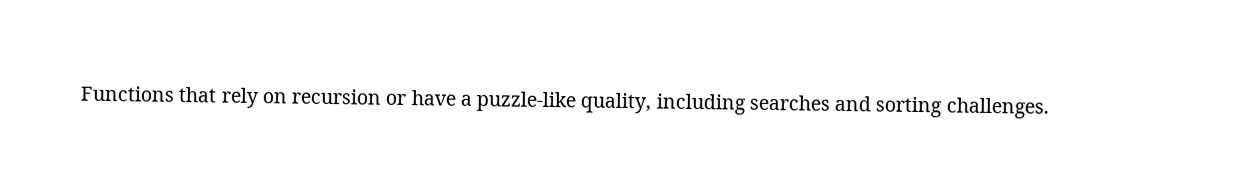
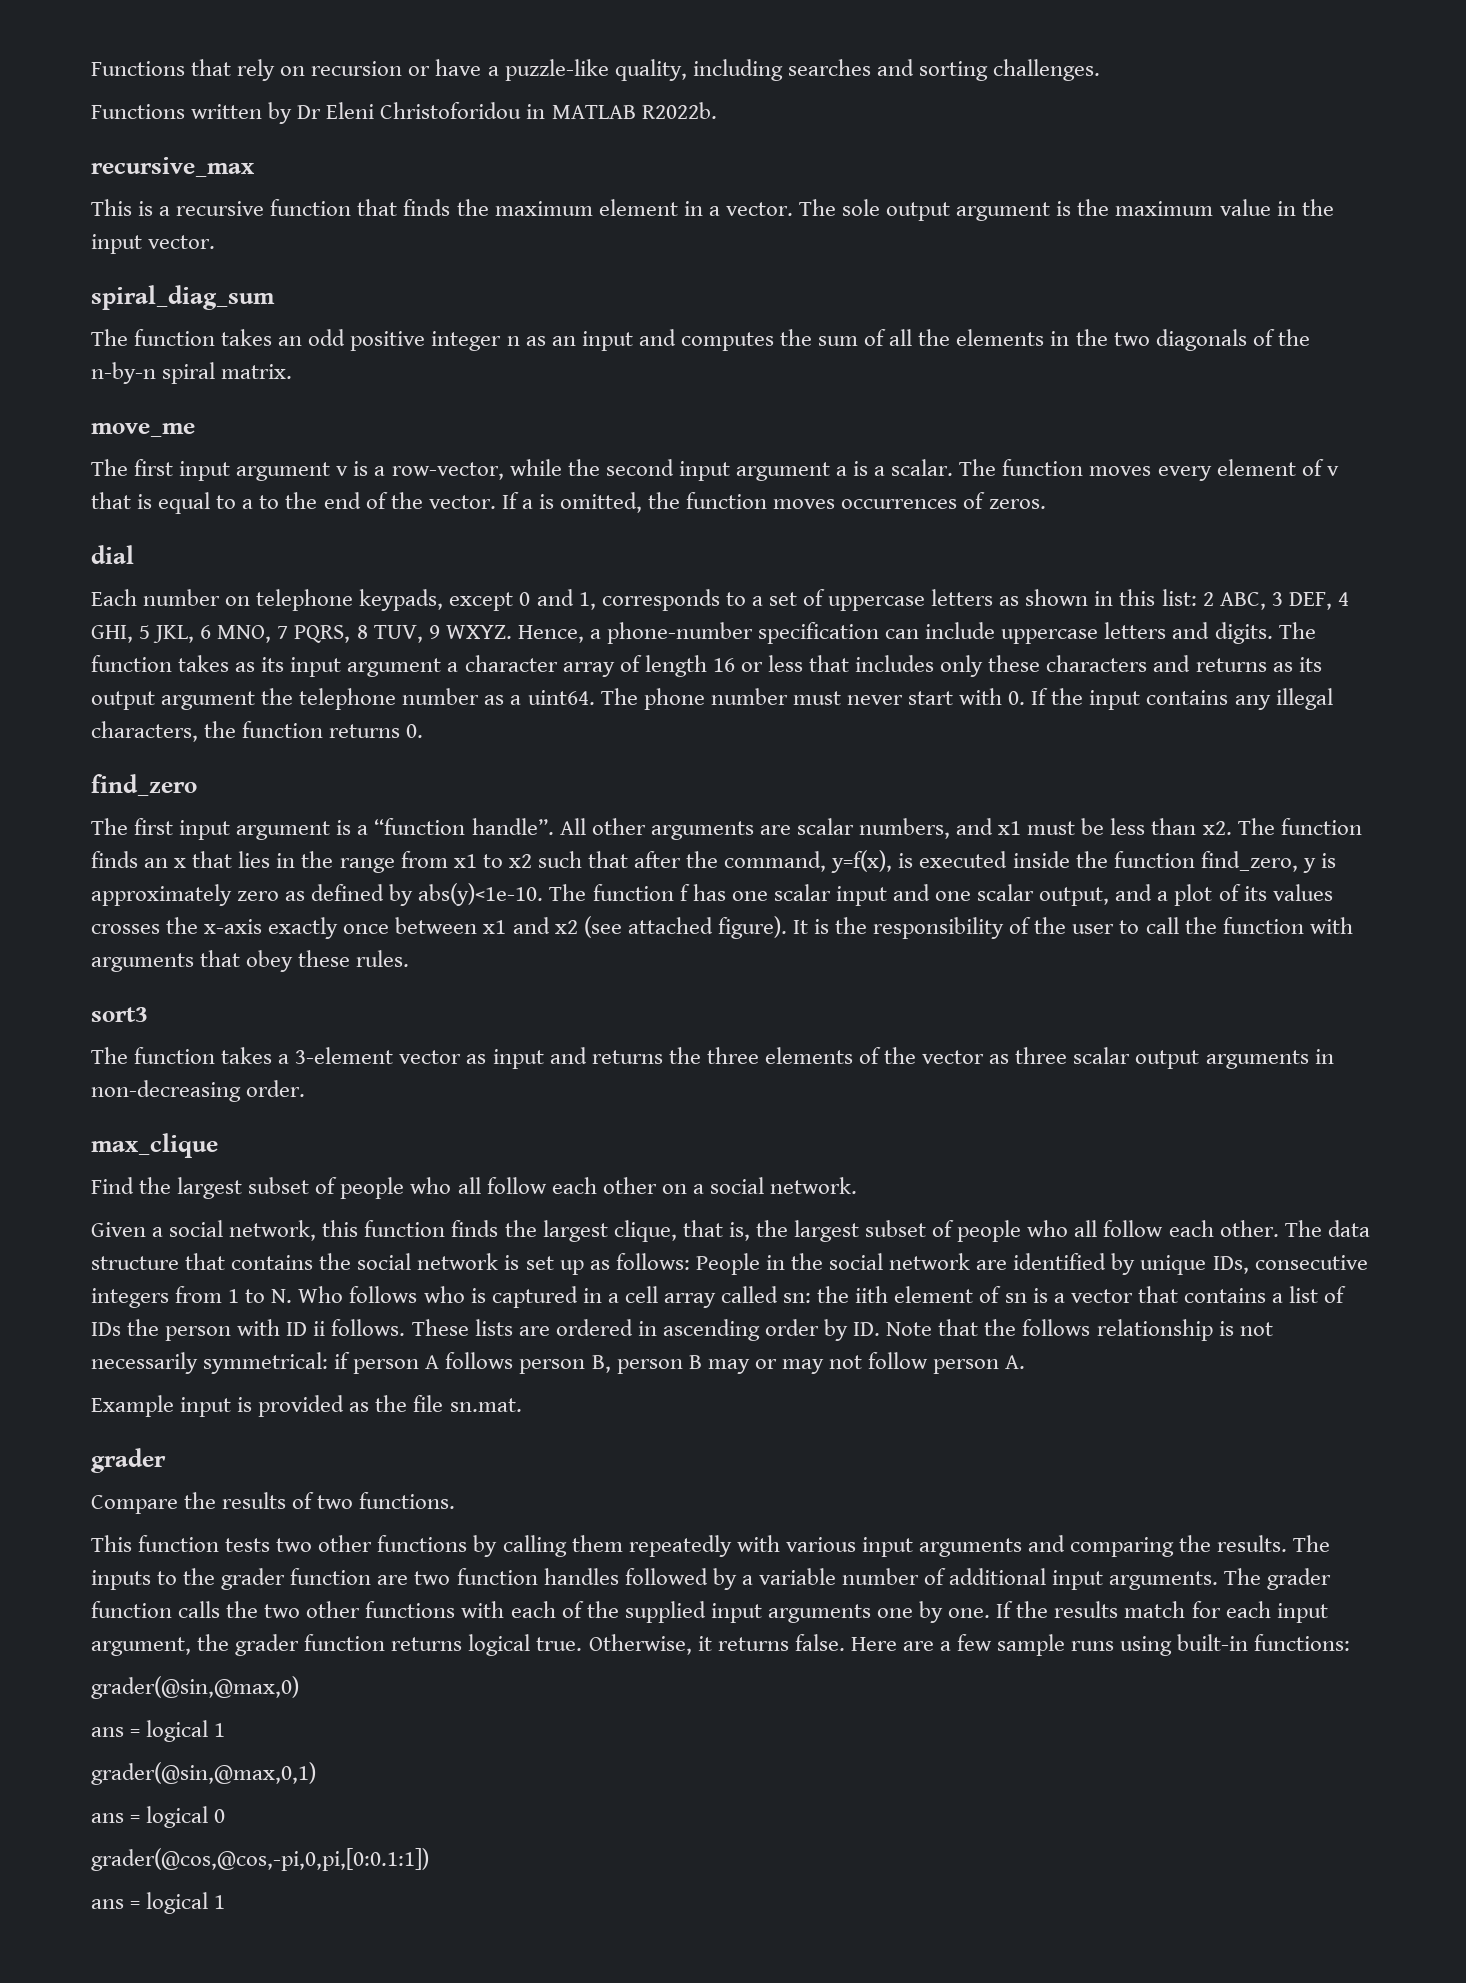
(1049, 108) none -> [91,102,717,124] [91,157,255,177] [91,199,1334,221] [91,234,216,254] [91,285,275,310] [91,329,1310,351] [91,362,293,384] [91,423,195,437] [91,459,1339,481] [91,492,1046,514] [91,545,134,564] [91,589,1349,611] [91,622,1316,644] [91,655,1322,677] [91,688,1333,710] [91,721,424,742] [91,774,197,796] [91,818,1362,840] [91,850,1336,873] [91,883,1333,906] [91,916,1353,939] [91,950,410,972] [91,1007,148,1022] [91,1047,1334,1069] [91,1080,306,1102] [91,1133,218,1158] [91,1177,858,1199] [91,1220,1370,1242] [91,1253,1368,1275] [91,1286,1347,1308] [91,1319,1273,1341] [91,1352,1026,1374] [91,1395,522,1417] [91,1448,166,1473] [91,1492,456,1514] [91,1535,1331,1557] [91,1568,1332,1590] [91,1601,1328,1623] [91,1634,1351,1656] [91,1676,299,1699] [91,1720,226,1742] [91,1762,316,1785] [91,1806,226,1828] [91,1848,429,1871] [91,1892,226,1914] // Functions written by Dr Eleni Christoforidou in MATLAB R2022b. // recursive_max // This is a recursive function that finds the maximum element in a vector. The sole output argument is the maximum value in the input vector. // spiral_diag_sum // The function takes an odd positive integer n as an input and computes the sum of all the elements in the two diagonals of the n-by-n spiral matrix. // move_me // The first input argument v is a row-vector, while the second input argument a is a scalar. The function moves every element of v that is equal to a to the end of the vector. If a is omitted, the function moves occurrences of zeros. // dial // Each number on telephone keypads, except 0 and 1, corresponds to a set of uppercase letters as shown in this list: 2 ABC, 3 DEF, 4 GHI, 5 JKL, 6 MNO, 7 PQRS, 8 TUV, 9 WXYZ. Hence, a phone-number specification can include uppercase letters and digits. The function takes as its input argument a character array of length 16 or less that includes only these characters and returns as its output argument the telephone number as a uint64. The phone number must never start with 0. If the input contains any illegal characters, the function returns 0. // find_zero // The first input argument is a “function handle”. All other arguments are scalar numbers, and x1 must be less than x2. The function finds an x that lies in the range from x1 to x2 such that after the command, y=f(x), is executed inside the function find_zero, y is approximately zero as defined by abs(y)<1e-10. The function f has one scalar input and one scalar output, and a plot of its values crosses the x-axis exactly once between x1 and x2 (see attached figure). It is the responsibility of the user to call the function with arguments that obey these rules. // sort3 // The function takes a 3-element vector as input and returns the three elements of the vector as three scalar output arguments in non-decreasing order. // max_clique // Find the largest subset of people who all follow each other on a social network. // Given a social network, this function finds the largest clique, that is, the largest subset of people who all follow each other. The data structure that contains the social network is set up as follows: People in the social network are identified by unique IDs, consecutive integers from 1 to N. Who follows who is captured in a cell array called sn: the iith element of sn is a vector that contains a list of IDs the person with ID ii follows. These lists are ordered in ascending order by ID. Note that the follows relationship is not necessarily symmetrical: if person A follows person B, person B may or may not follow person A. // Example input is provided as the file sn.mat. // grader // Compare the results of two functions. // This function tests two other functions by calling them repeatedly with various input arguments and comparing the results. The inputs to the grader function are two function handles followed by a variable number of additional input arguments. The grader function calls the two other functions with each of the supplied input arguments one by one. If the results match for each input argument, the grader function returns logical true. Otherwise, it returns false. Here are a few sample runs using built-in functions: // grader(@sin,@max,0) // ans = logical 1 // grader(@sin,@max,0,1) // ans = logical 0 // grader(@cos,@cos,-pi,0,pi,[0:0.1:1]) // ans = logical 1

